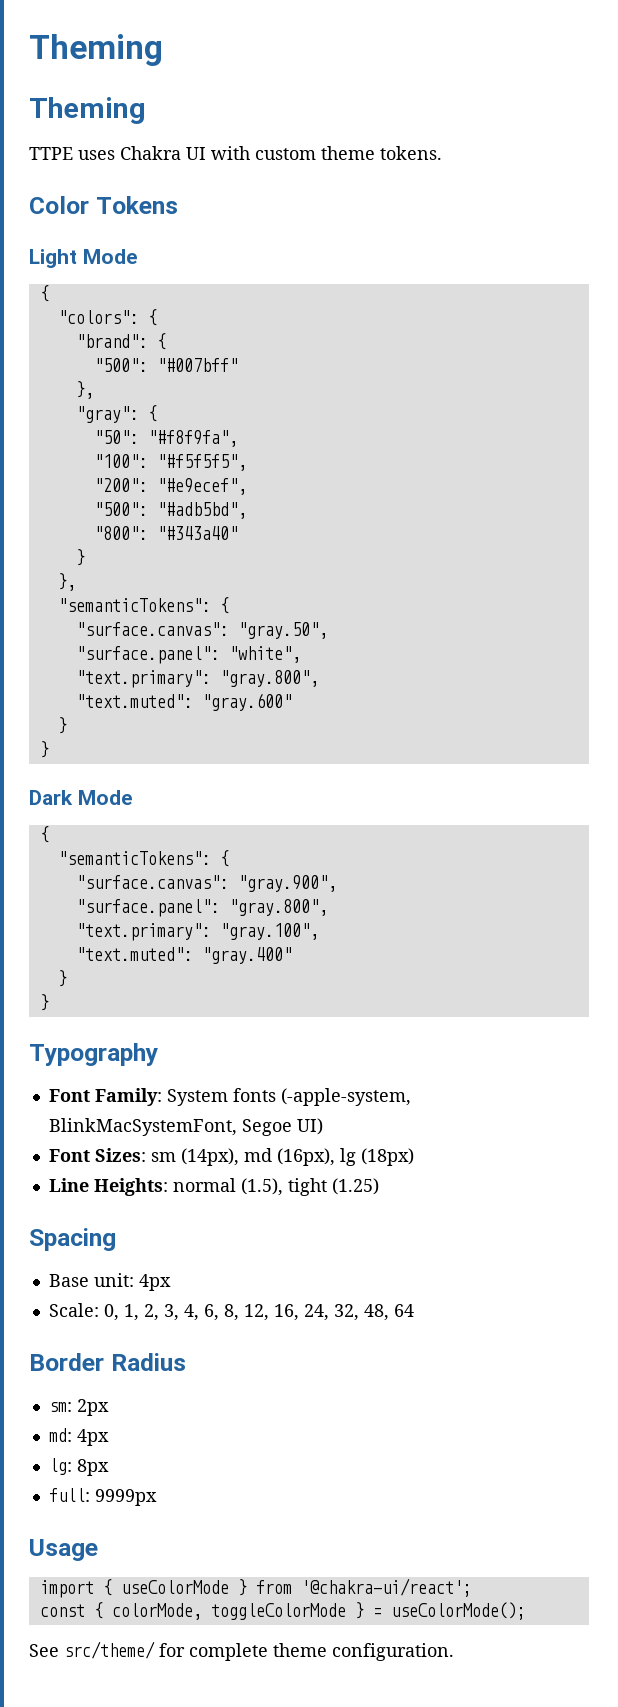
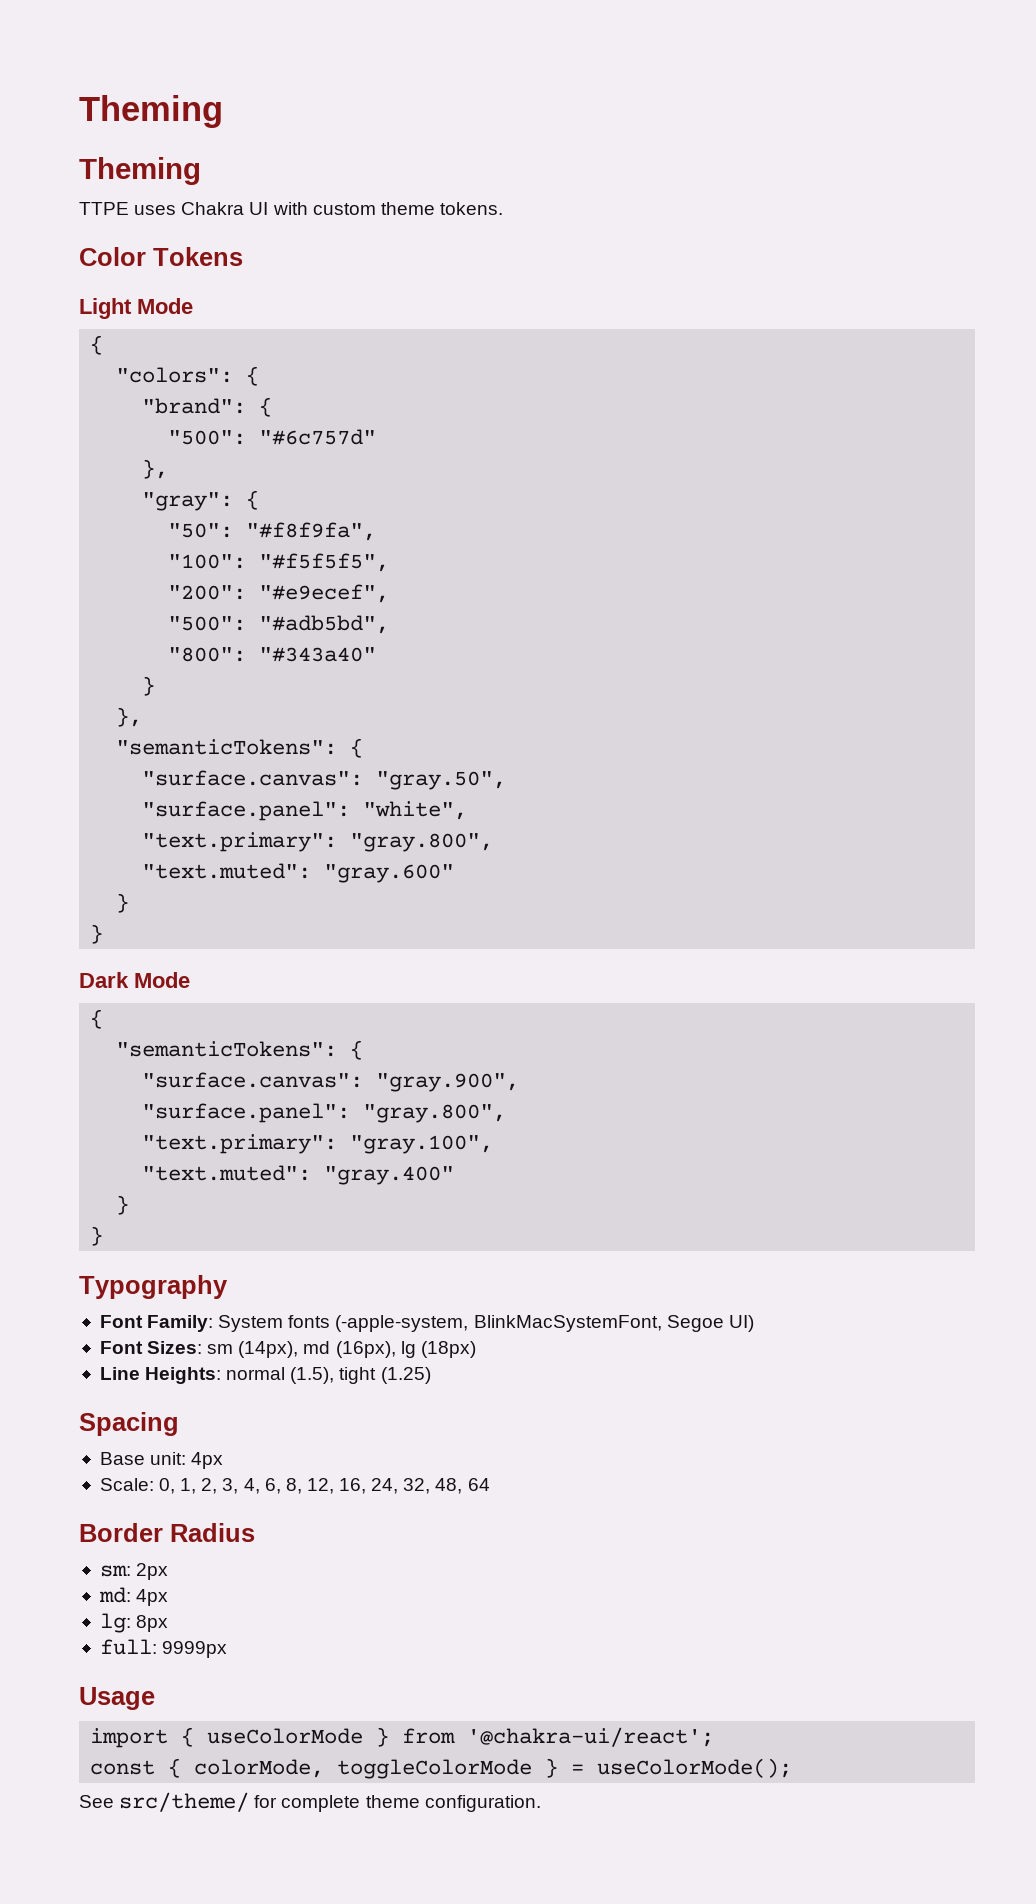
[156,358,238,372] "#007bff" -> [259,429,377,445] "#6c757d"

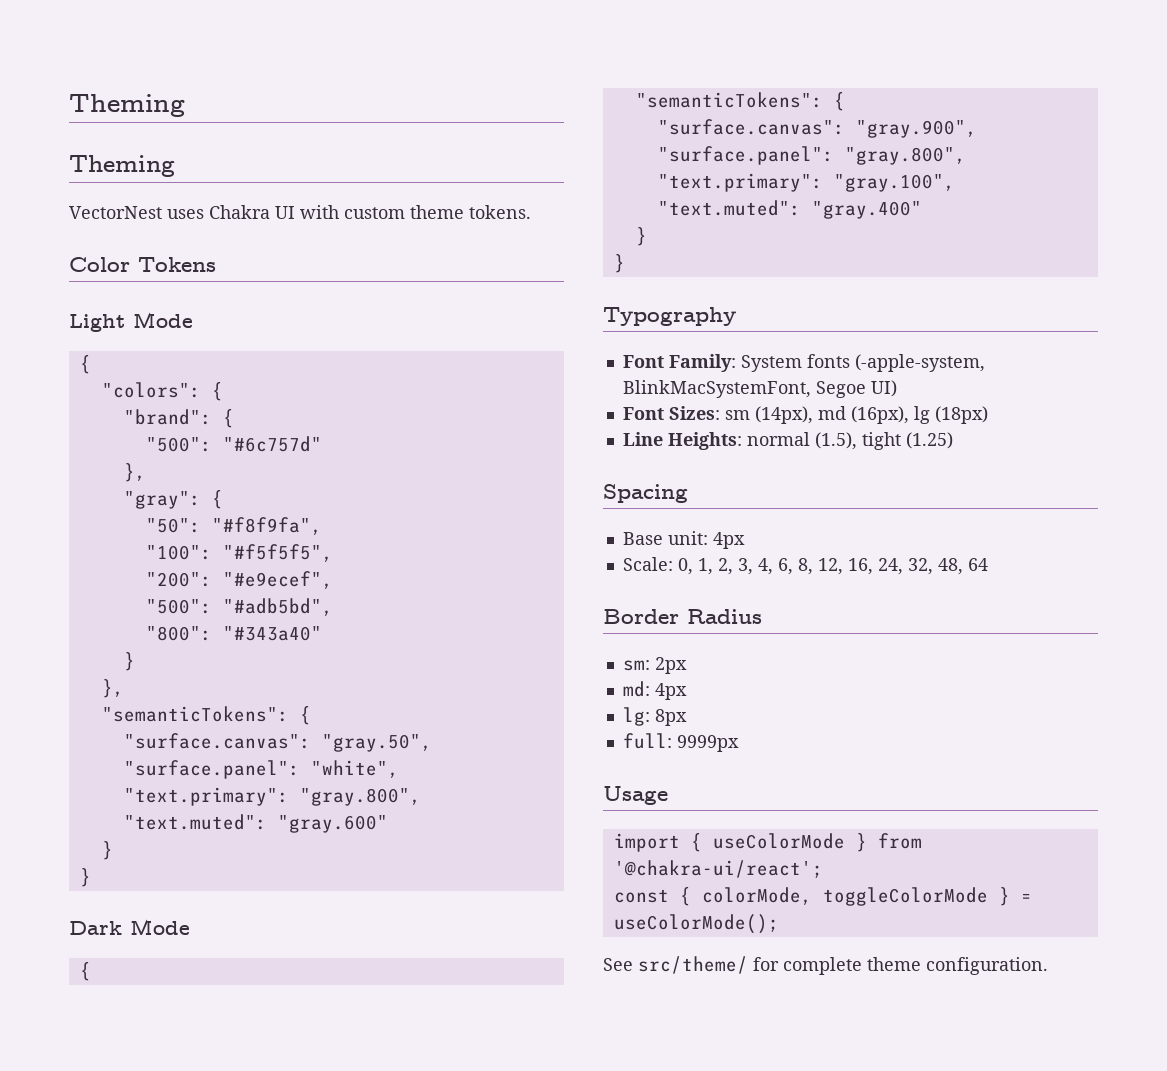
[79,202,129,215] TTPE -> [69,206,162,219] VectorNest

